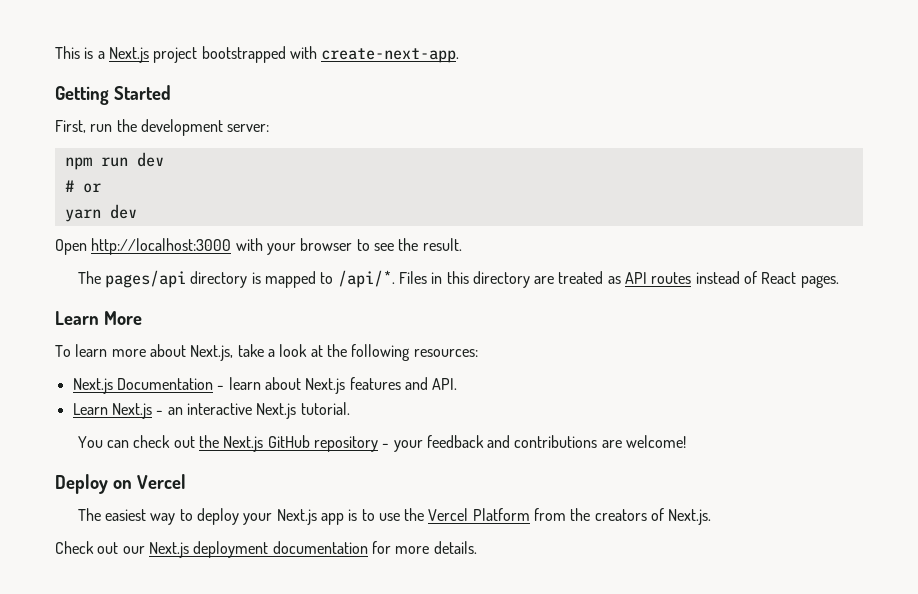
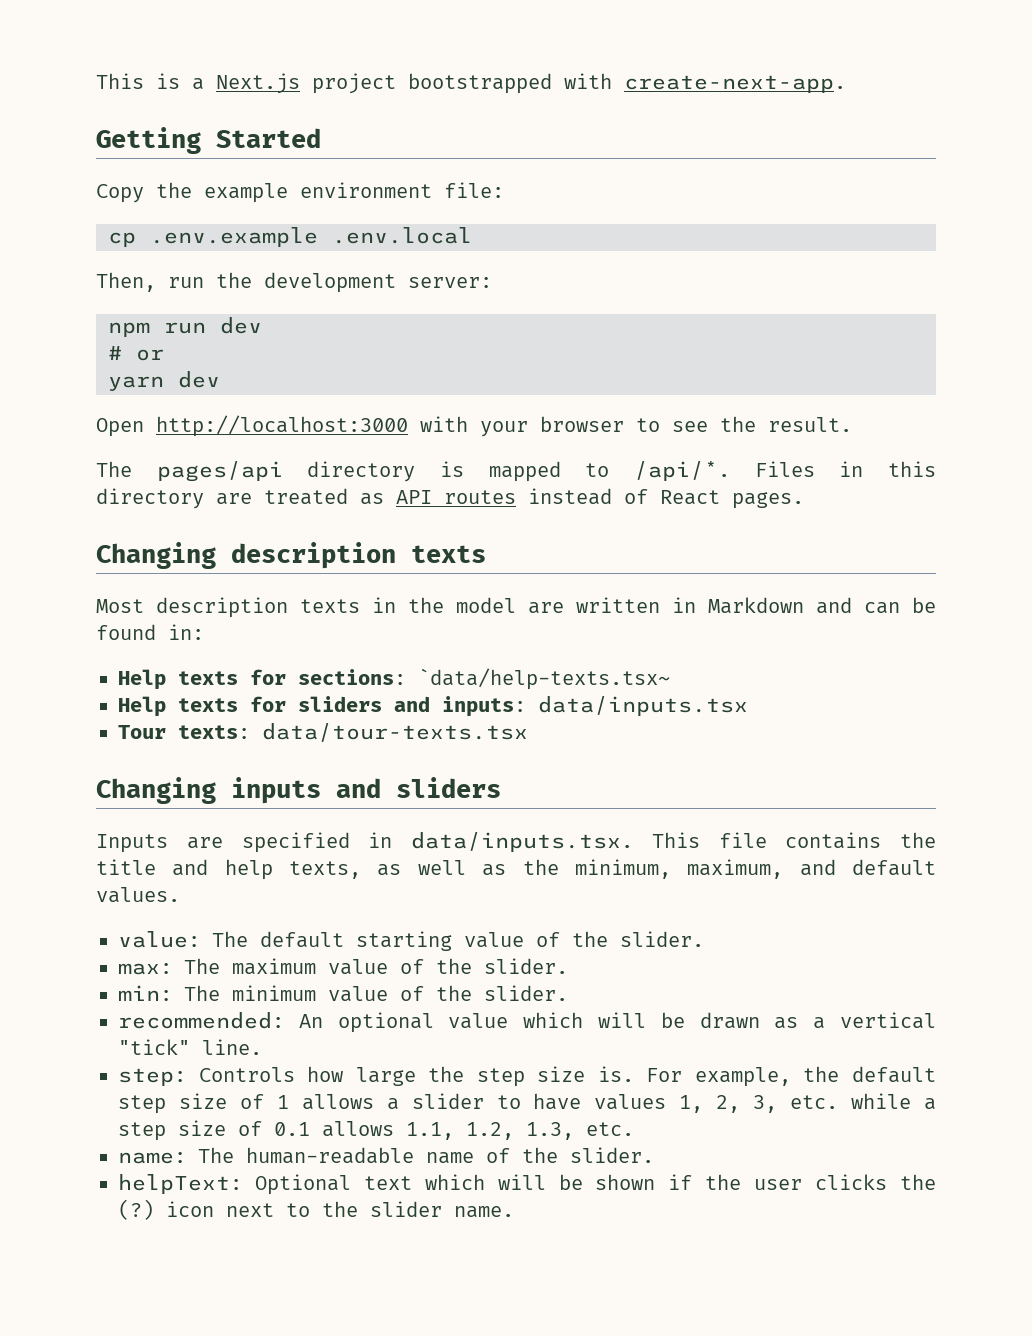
[55,120,86,133] First, -> [96,182,504,203] [108,227,472,247] [96,272,156,292] Copy the example environment file: // cp .env.example .env.local // Then,
[55,311,142,325] [55,344,478,361] [72,377,458,394] [72,402,350,419] [77,435,687,452] [55,474,186,494] [77,508,712,525] [55,541,477,558] Learn More // To learn more about Next.js, take a look at the following resources: // Next.js Documentation - learn about Next.js features and API. // Learn Next.js - an interactive Next.js tutorial. // You can check out the Next.js GitHub repository - your feedback and contributions are welcome! // Deploy on Vercel // The easiest way to deploy your Next.js app is to use the Vercel Platform from the creators of Next.js. // Check out our Next.js deployment documentation for more details. -> [96,542,486,569] [96,597,936,618] [96,624,204,640] [118,668,670,690] [118,696,748,717] [118,723,528,742] [96,777,501,804] [96,832,936,853] [96,859,937,880] [96,887,180,903] [118,931,704,951] [118,958,568,975] [118,985,568,1002] [118,1012,936,1033] [118,1039,262,1055] [118,1066,936,1087] [118,1093,936,1114] [118,1120,634,1141] [118,1147,654,1164] [118,1174,936,1195] [118,1199,514,1220] Changing description texts // Most description texts in the model are written in Markdown and can be found in: // Help texts for sections: `data/help-texts.tsx~ // Help texts for sliders and inputs: data/inputs.tsx // Tour texts: data/tour-texts.tsx // Changing inputs and sliders // Inputs are specified in data/inputs.tsx. This file contains the title and help texts, as well as the minimum, maximum, and default values. // value: The default starting value of the slider. // max: The maximum value of the slider. // min: The minimum value of the slider. // recommended: An optional value which will be drawn as a vertical "tick" line. // step: Controls how large the step size is. For example, the default step size of 1 allows a slider to have values 1, 2, 3, etc. while a step size of 0.1 allows 1.1, 1.2, 1.3, etc. // name: The human-readable name of the slider. // helpText: Optional text which will be shown if the user clicks the (?) icon next to the slider name.

